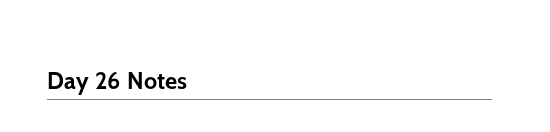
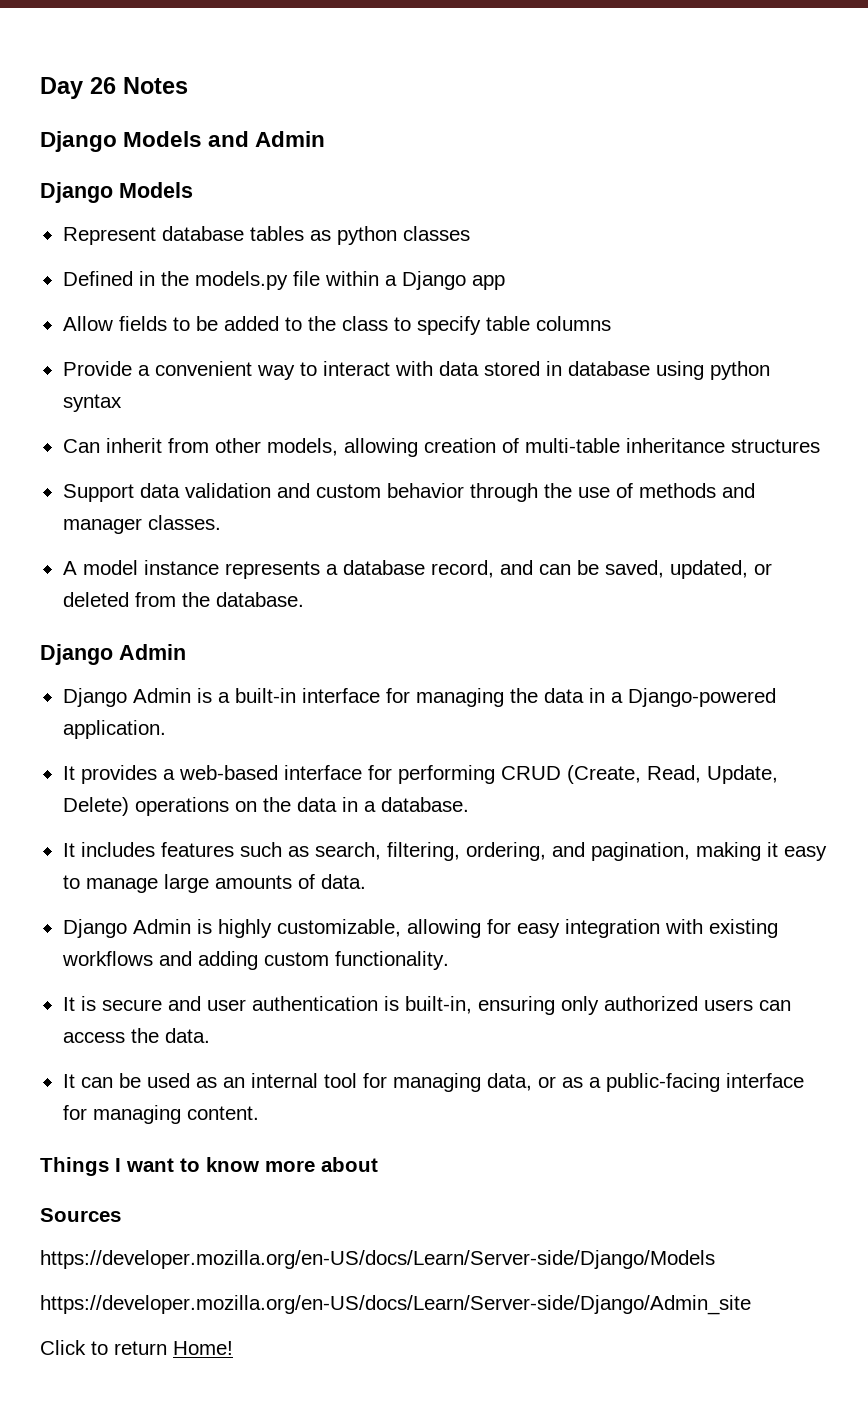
(187, 80) none -> [40,131,326,152] [40,182,193,203] [62,226,470,245] [62,271,505,290] [62,316,611,335] [62,361,770,380] [62,394,122,412] [62,438,820,457] [62,483,755,502] [62,515,221,534] [62,560,772,579] [62,592,304,607] [40,644,186,665] [62,688,776,707] [62,720,166,739] [62,765,778,784] [62,797,469,816] [62,842,827,861] [62,874,366,893] [62,919,778,938] [61,951,449,970] [62,996,791,1015] [62,1028,210,1043] [62,1073,804,1092] [62,1105,259,1124] [40,1157,378,1176] [40,1208,121,1222] [40,1250,715,1269] [40,1295,751,1315] [40,1340,233,1355] // Django Models and Admin // Django Models // Represent database tables as python classes // Defined in the models.py file within a Django app // Allow fields to be added to the class to specify table columns // Provide a convenient way to interact with data stored in database using python syntax // Can inherit from other models, allowing creation of multi-table inheritance structures // Support data validation and custom behavior through the use of methods and manager classes. // A model instance represents a database record, and can be saved, updated, or deleted from the database. // Django Admin // Django Admin is a built-in interface for managing the data in a Django-powered application. // It provides a web-based interface for performing CRUD (Create, Read, Update, Delete) operations on the data in a database. // It includes features such as search, filtering, ordering, and pagination, making it easy to manage large amounts of data. // Django Admin is highly customizable, allowing for easy integration with existing workflows and adding custom functionality. // It is secure and user authentication is built-in, ensuring only authorized users can access the data. // It can be used as an internal tool for managing data, or as a public-facing interface for managing content. // Things I want to know more about // Sources // https://developer.mozilla.org/en-US/docs/Learn/Server-side/Django/Models // https://developer.mozilla.org/en-US/docs/Learn/Server-side/Django/Admin_site // Click to return Home!

